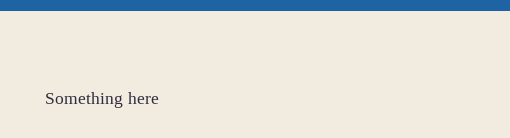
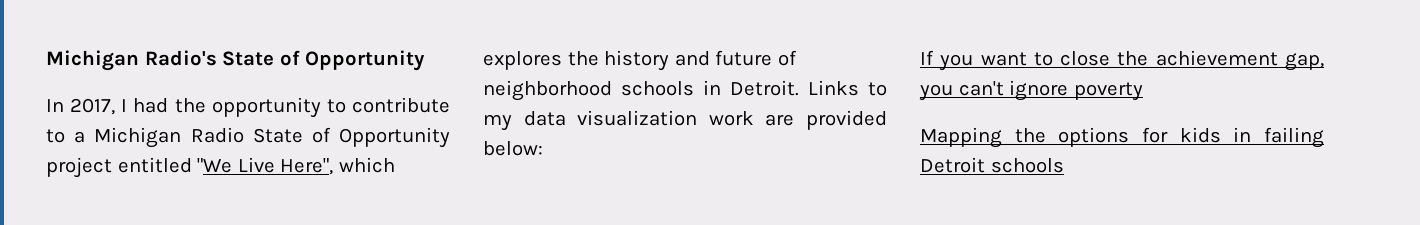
[45,92,159,108] Something here -> [46,50,426,71] [46,97,450,118] [46,127,450,148] [46,157,395,178] [483,50,797,71] [483,80,887,101] [483,110,887,131] [483,141,543,156] [920,50,1324,71] [919,80,1143,101] [920,127,1324,148] [920,157,1064,173] Michigan Radio's State of Opportunity // In 2017, I had the opportunity to contribute to a Michigan Radio State of Opportunity project entitled "We Live Here", which explores the history and future of neighborhood schools in Detroit. Links to my data visualization work are provided below: // If you want to close the achievement gap, you can't ignore poverty // Mapping the options for kids in failing Detroit schools

